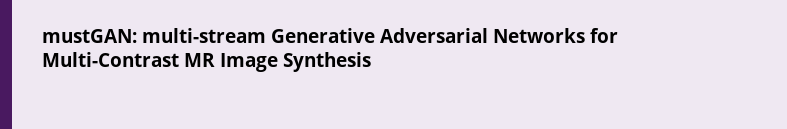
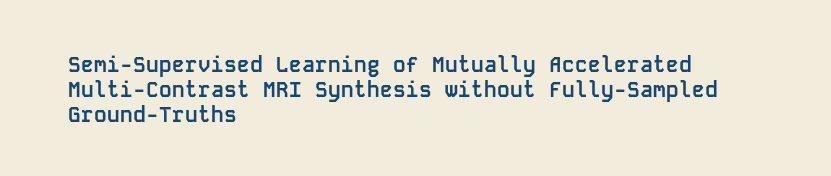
[42,28,618,43] [42,52,371,72] mustGAN: multi-stream Generative Adversarial Networks for Multi-Contrast MR Image Synthesis -> [68,55,692,77] [68,80,718,102] [68,105,237,122] Semi-Supervised Learning of Mutually Accelerated Multi-Contrast MRI Synthesis without Fully-Sampled Ground-Truths

